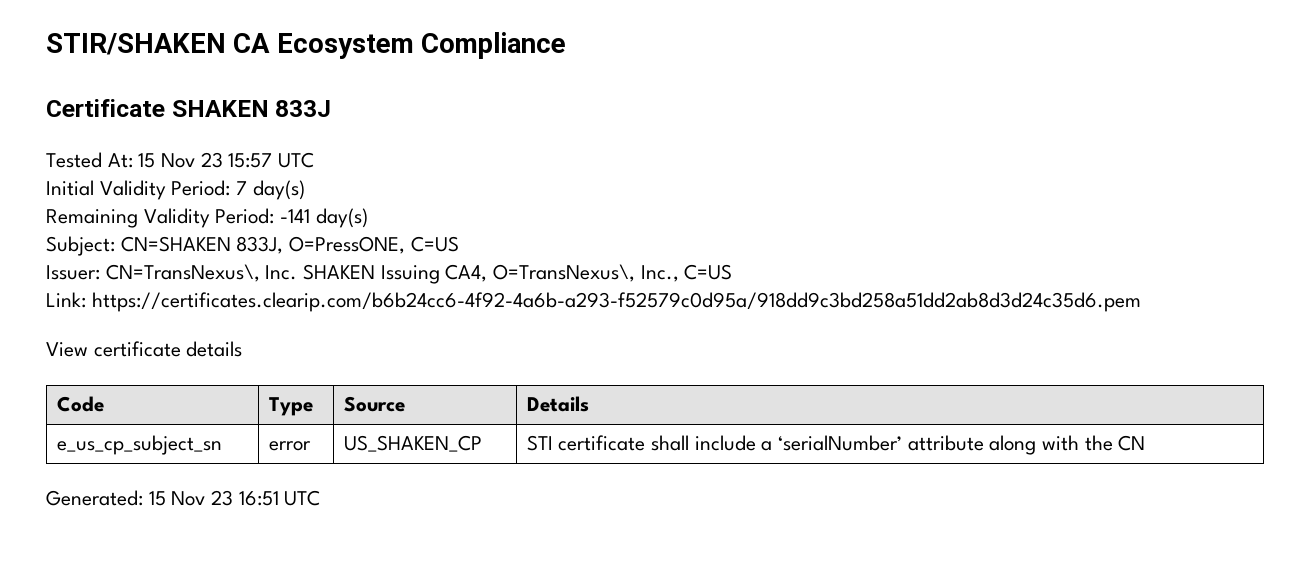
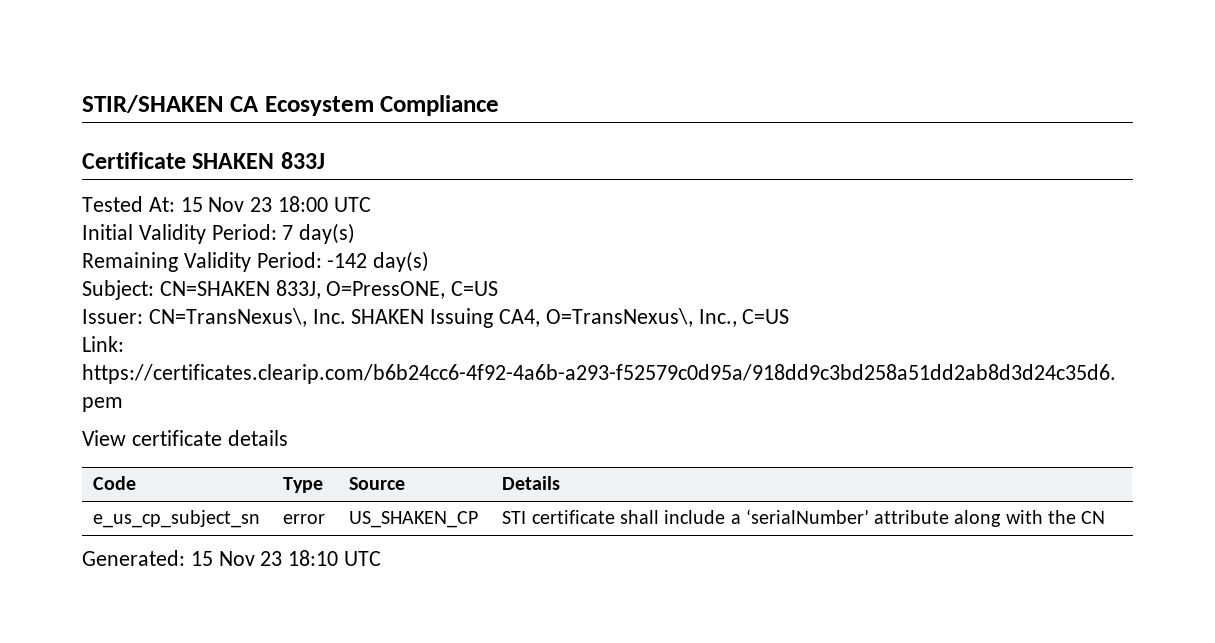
[228,153,273,168] 15:57 -> [278,196,329,212] 18:00
[280,209,311,223] -141 -> [327,253,368,268] -142
[238,491,279,506] 16:51 -> [288,550,339,566] 18:10

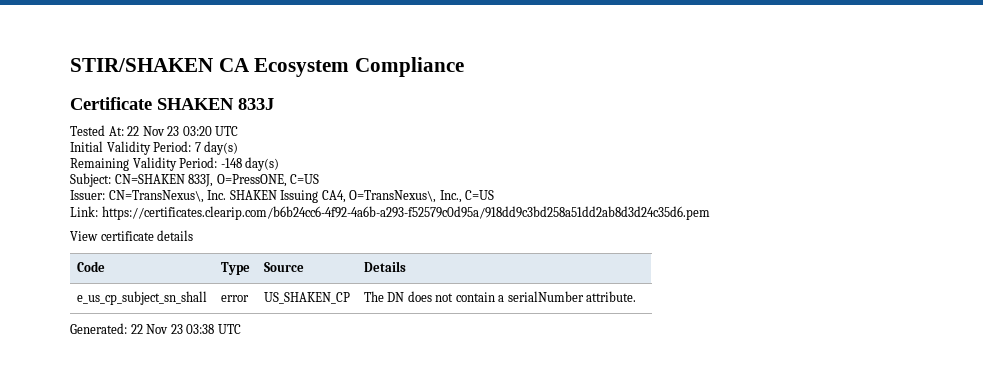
[180,196,329,212] 15 Nov 23 18:00 -> [127,126,212,136] 22 Nov 23 03:20
[327,253,368,268] -142 -> [220,158,242,168] -148
[93,510,261,528] e_us_cp_subject_sn -> [76,291,207,305] e_us_cp_subject_sn_shall
[502,509,1106,527] STI certificate shall include a ‘serialNumber’ attribute along with the CN -> [363,291,637,302] The DN does not contain a serialNumber attribute.
[190,550,339,566] 15 Nov 23 18:10 -> [130,324,215,334] 22 Nov 23 03:38

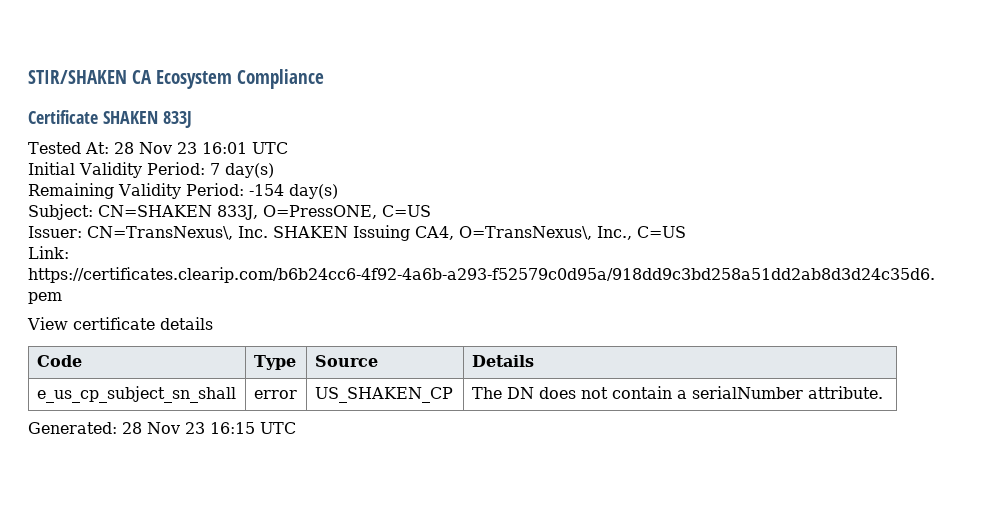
[127,126,212,136] 22 Nov 23 03:20 -> [113,142,247,154] 28 Nov 23 16:01
[220,158,242,168] -148 -> [248,184,284,196] -154
[130,324,215,334] 22 Nov 23 03:38 -> [122,422,255,434] 28 Nov 23 16:15

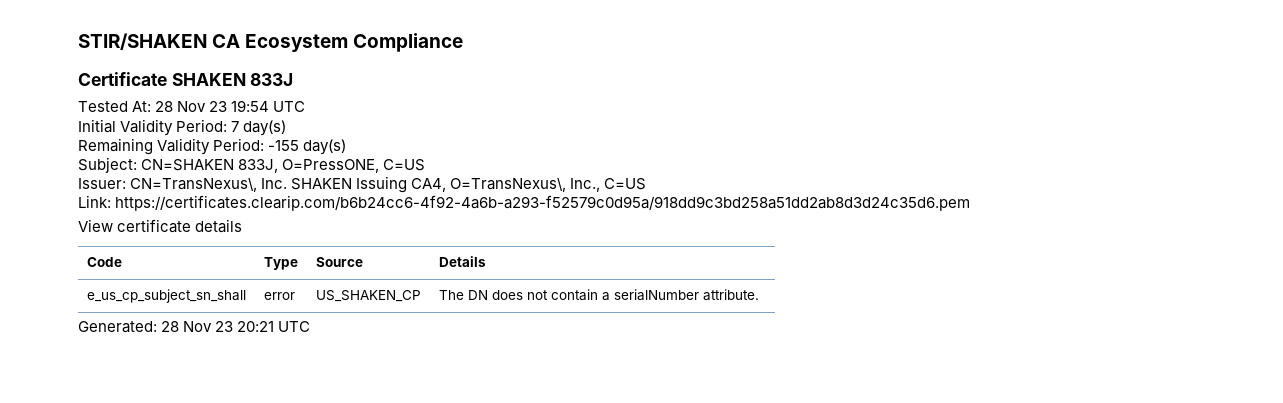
[201,142,247,154] 16:01 -> [231,100,270,112] 19:54
[248,184,284,196] -154 -> [268,140,300,151] -155
[210,422,255,434] 16:15 -> [237,321,275,332] 20:21

